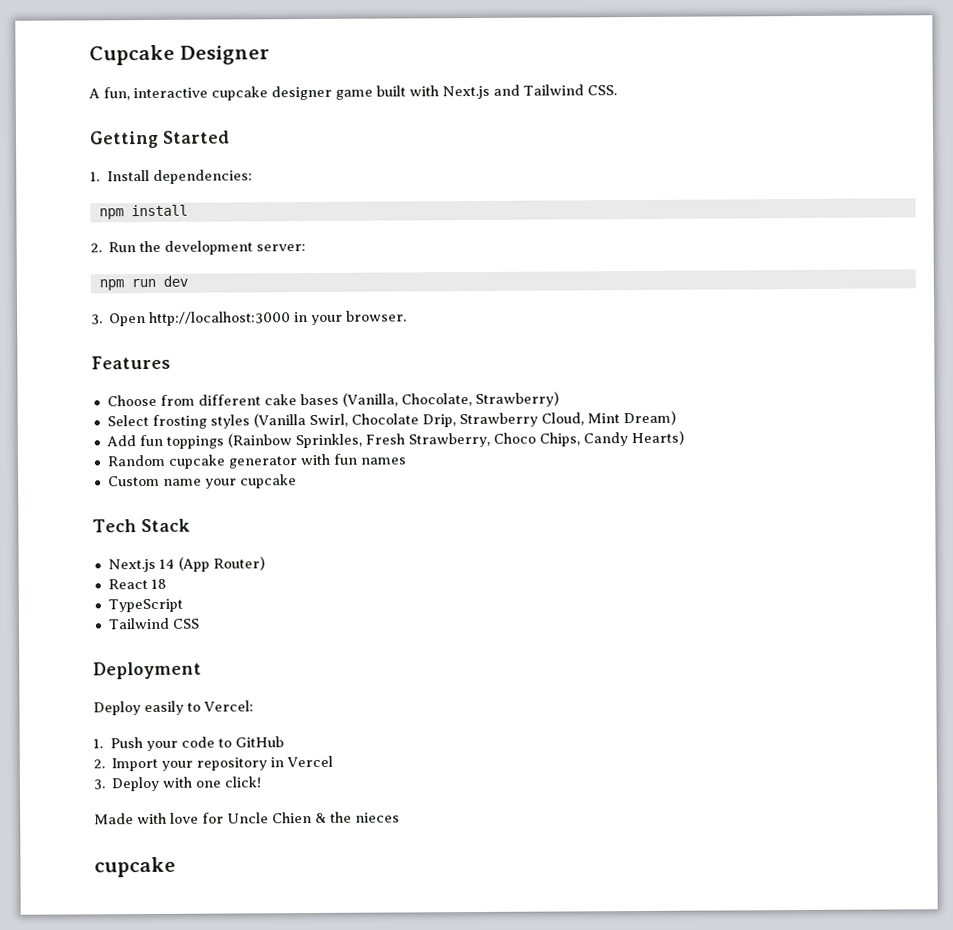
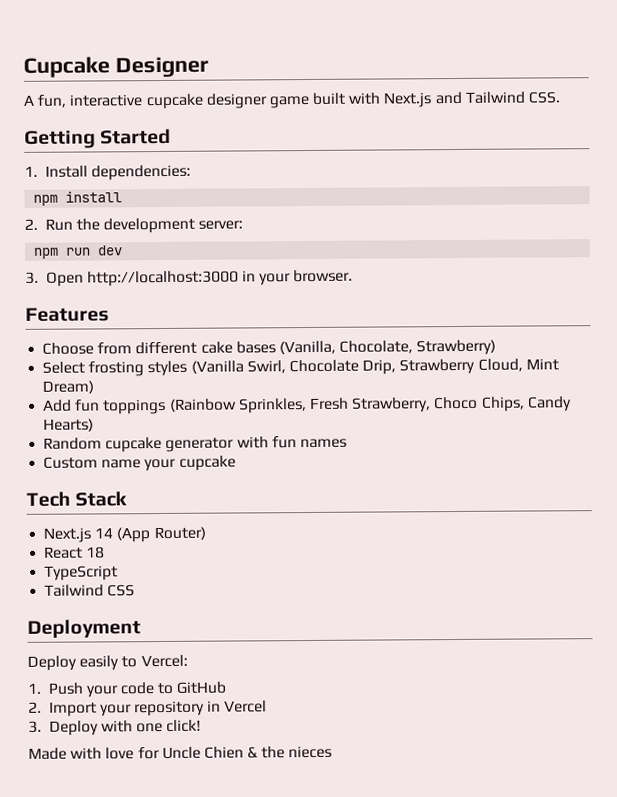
[94,856,176,878] // cupcake -> (333, 752) none

